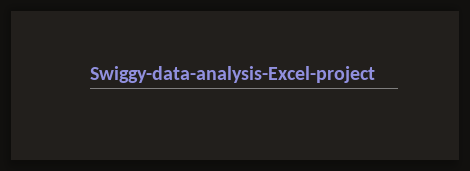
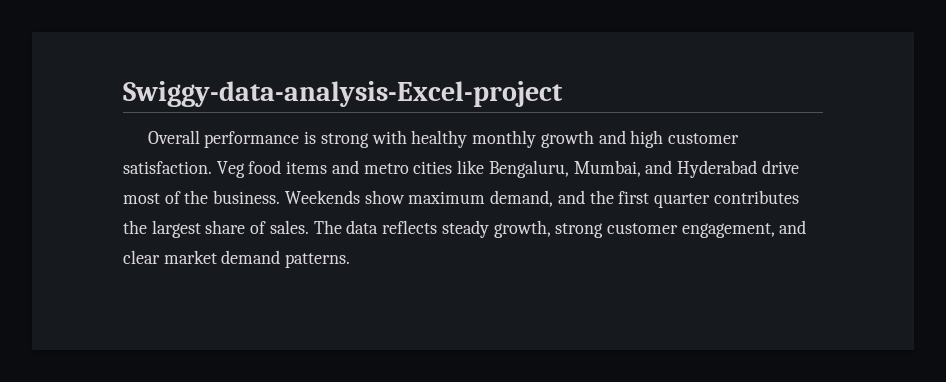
(375, 74) none -> [147,130,739,148] [123,160,799,178] [123,190,799,208] [123,220,807,238] [123,250,351,268] // Overall performance is strong with healthy monthly growth and high customer satisfaction. Veg food items and metro cities like Bengaluru, Mumbai, and Hyderabad drive most of the business. Weekends show maximum demand, and the first quarter contributes the largest share of sales. The data reflects steady growth, strong customer engagement, and clear market demand patterns.

